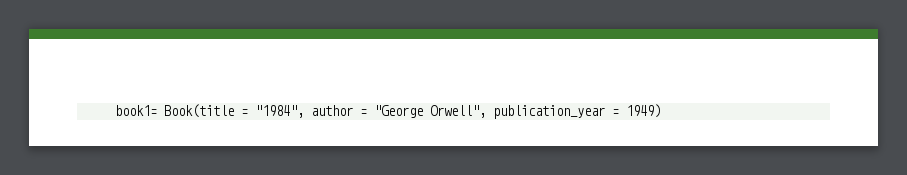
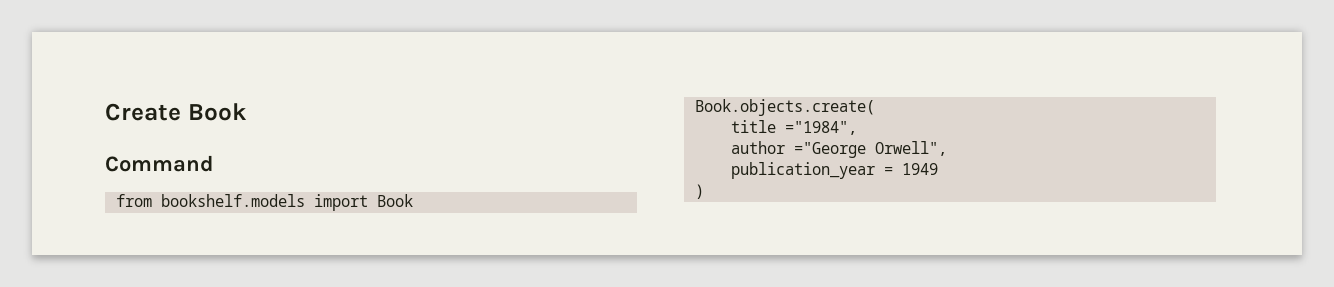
[114,104,423,118] book1= Book(title = "1984", author = "George -> [105,103,247,121] [105,155,214,172] [115,194,413,211] [694,99,875,116] [730,120,857,135] [730,141,866,158] Create Book // Command // from bookshelf.models import Book // Book.objects.create( // title ="1984", // author ="George
(486, 111) none -> (947, 148) //
[625,104,661,118] 1949) -> [901,163,938,175] [694,184,704,199] 1949 // )

